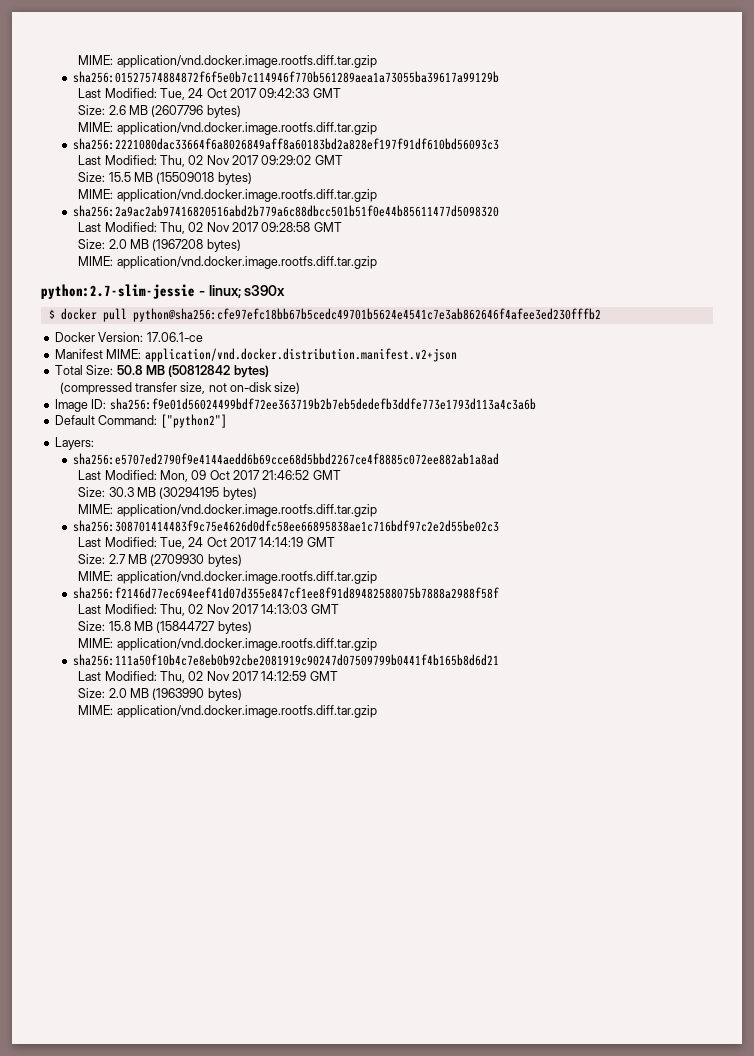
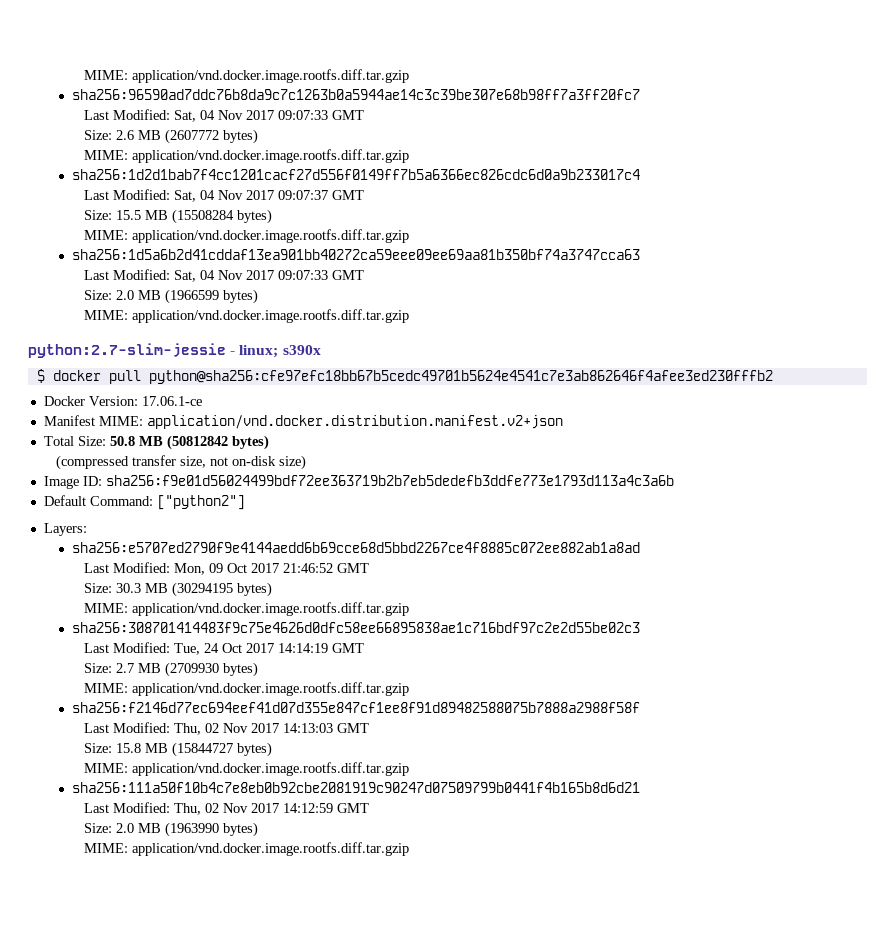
[78,55,377,68] [73,71,500,83] [78,88,310,100] MIME: application/vnd.docker.image.rootfs.diff.tar.gzip // sha256:01527574884872f6f5e0b7c114946f770b561289aea1a73055ba39617a99129b // Last Modified: Tue, 24 Oct 2017 09:42:33 -> [84,69,410,83] [72,89,641,100] [84,109,329,122] MIME: application/vnd.docker.image.rootfs.diff.tar.gzip // sha256:96590ad7ddc76b8da9c7c1263b0a5944ae14c3c39be307e68b98ff7a3ff20fc7 // Last Modified: Sat, 04 Nov 2017 09:07:33
[151,105,241,118] [78,122,377,135] [73,138,500,150] [78,155,312,167] (2607796 bytes) // MIME: application/vnd.docker.image.rootfs.diff.tar.gzip // sha256:2221080dac33664f6a8026849aff8a60183bd2a828ef197f91df610bd56093c3 // Last Modified: Thu, 02 Nov 2017 09:29:02 -> [165,129,259,144] [84,149,410,163] [72,169,641,180] [84,189,329,202] (2607772 bytes) // MIME: application/vnd.docker.image.rootfs.diff.tar.gzip // sha256:1d2d1bab7f4cc1201cacf27d556f0149ff7b5a6366ec826cdc6d0a9b233017c4 // Last Modified: Sat, 04 Nov 2017 09:07:37
[156,172,252,185] [78,189,377,202] [73,205,500,217] [78,222,342,234] [78,239,204,251] (15509018 bytes) // MIME: application/vnd.docker.image.rootfs.diff.tar.gzip // sha256:2a9ac2ab97416820516abd2b779a6c88dbcc501b51f0e44b85611477d5098320 // Last Modified: Thu, 02 Nov 2017 09:28:58 GMT // Size: 2.0 MB (1967208 -> [172,209,273,224] [84,229,410,243] [72,249,641,260] [84,269,365,282] [84,289,220,304] (15508284 bytes) // MIME: application/vnd.docker.image.rootfs.diff.tar.gzip // sha256:1d5a6b2d41cddaf13ea901bb40272ca59eee09ee69aa81b350bf74a3747cca63 // Last Modified: Sat, 04 Nov 2017 09:07:33 GMT // Size: 2.0 MB (1966599

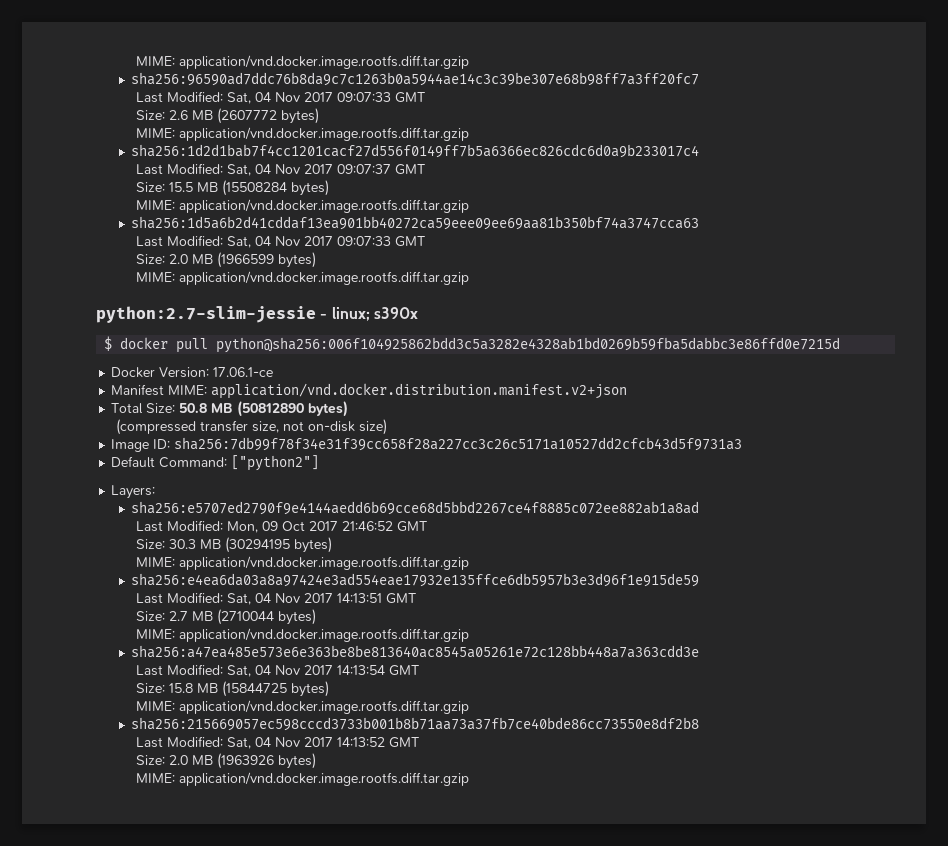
[148,370,773,384] python@sha256:cfe97efc18bb67b5cedc49701b5624e4541c7e3ab862646f4afee3ed230fffb2 -> [216,337,841,353] python@sha256:006f104925862bdd3c5a3282e4328ab1bd0269b59fba5dabbc3e86ffd0e7215d
[166,435,228,450] (50812842 -> [237,401,305,417] (50812890
[105,475,674,486] sha256:f9e01d56024499bdf72ee363719b2b7eb5dedefb3ddfe773e1793d113a4c3a6b -> [174,437,743,451] sha256:7db99f78f34e31f39cc658f28a227cc3c26c5171a10527dd2cfcb43d5f9731a3
[72,622,641,633] [84,642,329,655] sha256:308701414483f9c75e4626d0dfc58ee66895838ae1c716bdf97c2e2d55be02c3 // Last Modified: Tue, 24 Oct 2017 14:14:19 -> [131,573,700,587] [135,592,382,605] sha256:e4ea6da03a8a97424e3ad554eae17932e135ffce6db5957b3e3d96f1e915de59 // Last Modified: Sat, 04 Nov 2017 14:13:51
[165,662,259,677] [84,682,410,696] [72,702,641,713] [84,722,334,735] (2709930 bytes) // MIME: application/vnd.docker.image.rootfs.diff.tar.gzip // sha256:f2146d77ec694eef41d07d355e847cf1ee8f91d89482588075b7888a2988f58f // Last Modified: Thu, 02 Nov 2017 14:13:03 -> [216,609,316,625] [135,628,469,642] [131,645,700,658] [135,664,385,677] (2710044 bytes) // MIME: application/vnd.docker.image.rootfs.diff.tar.gzip // sha256:a47ea485e573e6e363be8be813640ac8545a05261e72c128bb448a7a363cdd3e // Last Modified: Sat, 04 Nov 2017 14:13:54
[172,742,273,757] [84,762,410,776] [72,782,641,793] [84,802,370,815] [84,822,220,837] (15844727 bytes) // MIME: application/vnd.docker.image.rootfs.diff.tar.gzip // sha256:111a50f10b4c7e8eb0b92cbe2081919c90247d07509799b0441f4b165b8d6d21 // Last Modified: Thu, 02 Nov 2017 14:12:59 GMT // Size: 2.0 MB (1963990 -> [221,681,329,697] [135,700,469,714] [131,717,700,731] [135,736,419,749] [135,753,274,769] (15844725 bytes) // MIME: application/vnd.docker.image.rootfs.diff.tar.gzip // sha256:215669057ec598cccd3733b001b8b71aa73a37fb7ce40bde86cc73550e8df2b8 // Last Modified: Sat, 04 Nov 2017 14:13:52 GMT // Size: 2.0 MB (1963926

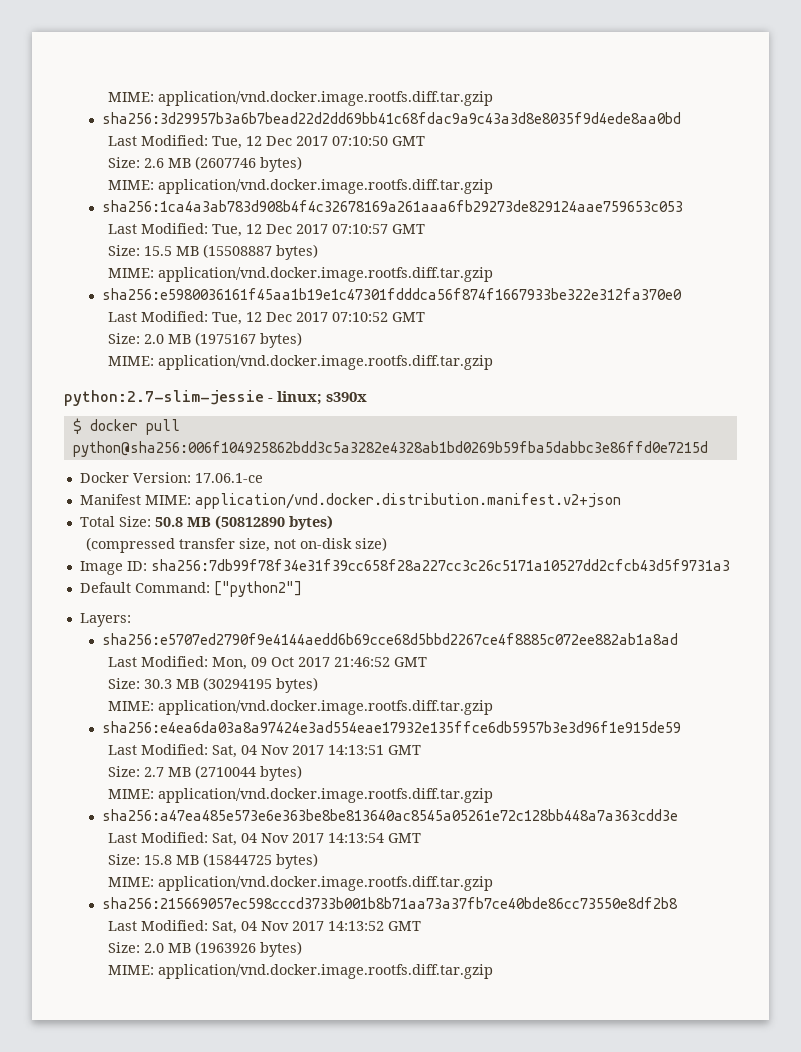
[135,55,469,69] [131,72,700,86] [135,91,391,104] MIME: application/vnd.docker.image.rootfs.diff.tar.gzip // sha256:96590ad7ddc76b8da9c7c1263b0a5944ae14c3c39be307e68b98ff7a3ff20fc7 // Last Modified: Sat, 04 Nov 2017 09:07:33 -> [107,91,493,106] [101,112,681,124] [107,135,388,149] MIME: application/vnd.docker.image.rootfs.diff.tar.gzip // sha256:3d29957b3a6b7bead22d2dd69bb41c68fdac9a9c43a3d8e8035f9d4ede8aa0bd // Last Modified: Tue, 12 Dec 2017 07:10:50
[216,108,319,124] [135,127,469,141] [131,144,700,158] [135,163,391,176] (2607772 bytes) // MIME: application/vnd.docker.image.rootfs.diff.tar.gzip // sha256:1d2d1bab7f4cc1201cacf27d556f0149ff7b5a6366ec826cdc6d0a9b233017c4 // Last Modified: Sat, 04 Nov 2017 09:07:37 -> [194,156,302,172] [107,179,493,194] [101,200,683,212] [107,223,388,237] (2607746 bytes) // MIME: application/vnd.docker.image.rootfs.diff.tar.gzip // sha256:1ca4a3ab783d908b4f4c32678169a261aaa6fb29273de829124aae759653c053 // Last Modified: Tue, 12 Dec 2017 07:10:57
[221,180,329,196] [135,199,469,213] [131,216,700,230] [135,235,425,248] [135,252,274,268] (15508284 bytes) // MIME: application/vnd.docker.image.rootfs.diff.tar.gzip // sha256:1d5a6b2d41cddaf13ea901bb40272ca59eee09ee69aa81b350bf74a3747cca63 // Last Modified: Sat, 04 Nov 2017 09:07:33 GMT // Size: 2.0 MB (1966599 -> [202,244,318,260] [107,267,493,282] [101,288,682,300] [107,311,425,325] [107,332,256,346] (15508887 bytes) // MIME: application/vnd.docker.image.rootfs.diff.tar.gzip // sha256:e5980036161f45aa1b19e1c47301fdddca56f874f1667933be322e312fa370e0 // Last Modified: Tue, 12 Dec 2017 07:10:52 GMT // Size: 2.0 MB (1975167

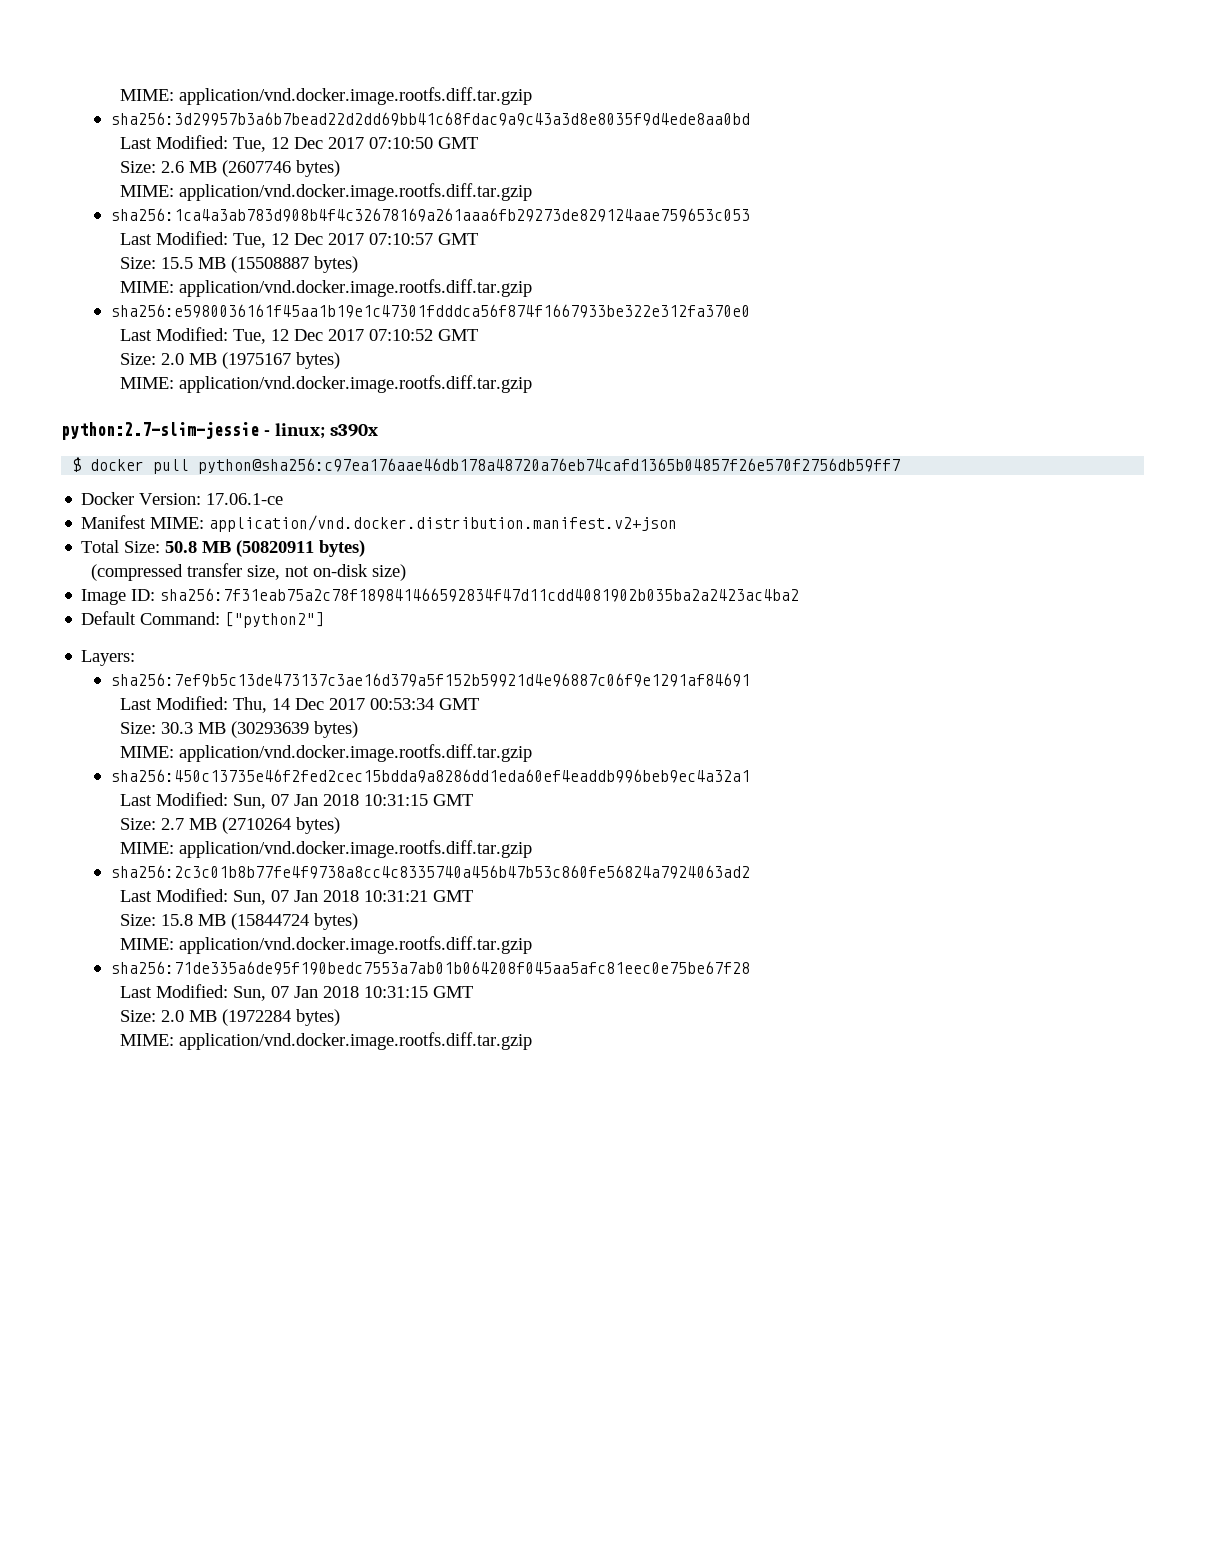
[72,441,708,457] python@sha256:006f104925862bdd3c5a3282e4328ab1bd0269b59fba5dabbc3e86ffd0e7215d -> [198,458,901,474] python@sha256:c97ea176aae46db178a48720a76eb74cafd1365b04857f26e570f2756db59ff7
[214,515,285,530] (50812890 -> [236,540,315,557] (50820911
[150,559,730,571] sha256:7db99f78f34e31f39cc658f28a227cc3c26c5171a10527dd2cfcb43d5f9731a3 -> [160,588,800,602] sha256:7f31eab75a2c78f189841466592834f47d11cdd4081902b035ba2a2423ac4ba2
[101,633,678,645] [107,656,390,670] sha256:e5707ed2790f9e4144aedd6b69cce68d5bbd2267ce4f8885c072ee882ab1a8ad // Last Modified: Mon, 09 Oct 2017 21:46:52 -> [111,673,751,687] [120,696,435,713] sha256:7ef9b5c13de473137c3ae16d379a5f152b59921d4e96887c06f9e1291af84691 // Last Modified: Thu, 14 Dec 2017 00:53:34
[202,677,318,693] [107,700,493,715] [101,721,681,733] [107,744,384,758] (30294195 bytes) // MIME: application/vnd.docker.image.rootfs.diff.tar.gzip // sha256:e4ea6da03a8a97424e3ad554eae17932e135ffce6db5957b3e3d96f1e915de59 // Last Modified: Sat, 04 Nov 2017 14:13:51 -> [231,721,359,738] [120,744,533,762] [111,769,751,783] [120,792,429,809] (30293639 bytes) // MIME: application/vnd.docker.image.rootfs.diff.tar.gzip // sha256:450c13735e46f2fed2cec15bdda9a8286dd1eda60ef4eaddb996beb9ec4a32a1 // Last Modified: Sun, 07 Jan 2018 10:31:15
[194,765,302,781] [107,788,493,803] [101,809,678,821] [107,832,384,846] (2710044 bytes) // MIME: application/vnd.docker.image.rootfs.diff.tar.gzip // sha256:a47ea485e573e6e363be8be813640ac8545a05261e72c128bb448a7a363cdd3e // Last Modified: Sat, 04 Nov 2017 14:13:54 -> [222,817,341,834] [120,840,533,858] [111,865,751,879] [120,888,429,905] (2710264 bytes) // MIME: application/vnd.docker.image.rootfs.diff.tar.gzip // sha256:2c3c01b8b77fe4f9738a8cc4c8335740a456b47b53c860fe56824a7924063ad2 // Last Modified: Sun, 07 Jan 2018 10:31:21
[202,853,318,869] [107,876,493,891] [101,897,678,909] [107,920,421,934] [107,941,256,955] (15844725 bytes) // MIME: application/vnd.docker.image.rootfs.diff.tar.gzip // sha256:215669057ec598cccd3733b001b8b71aa73a37fb7ce40bde86cc73550e8df2b8 // Last Modified: Sat, 04 Nov 2017 14:13:52 GMT // Size: 2.0 MB (1963926 -> [231,913,359,930] [120,936,533,954] [111,961,751,975] [120,984,474,1001] [120,1009,292,1026] (15844724 bytes) // MIME: application/vnd.docker.image.rootfs.diff.tar.gzip // sha256:71de335a6de95f190bedc7553a7ab01b064208f045aa5afc81eec0e75be67f28 // Last Modified: Sun, 07 Jan 2018 10:31:15 GMT // Size: 2.0 MB (1972284

